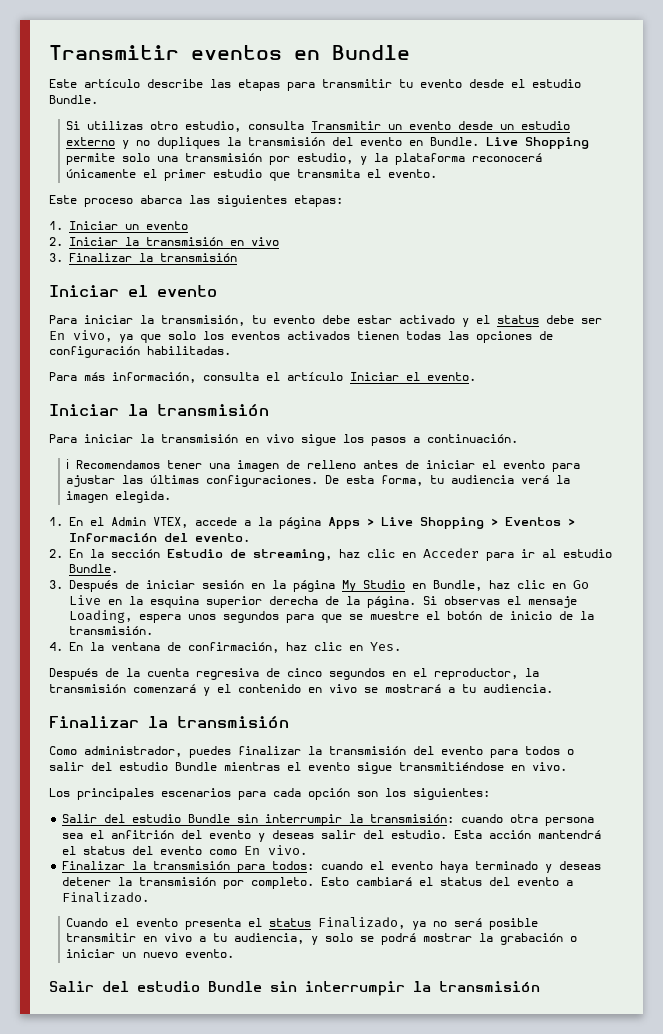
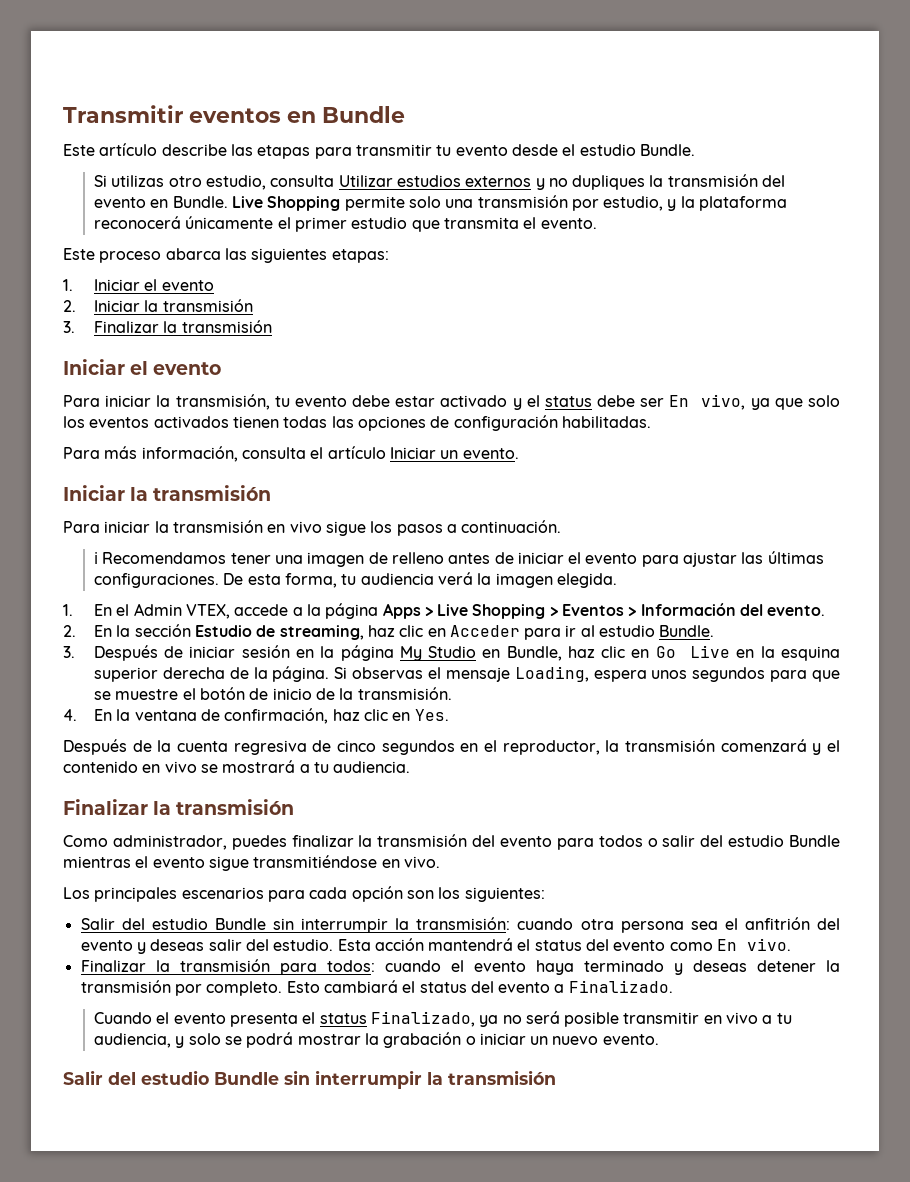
[310,121,570,130] [65,137,115,146] Transmitir un evento desde un estudio externo -> [338,175,532,187] Utilizar estudios externos
[125,224,139,230] un -> [144,279,158,291] el
[230,237,279,246] en vivo -> (253, 305) none
[406,372,420,381] el -> [440,450,459,459] un

